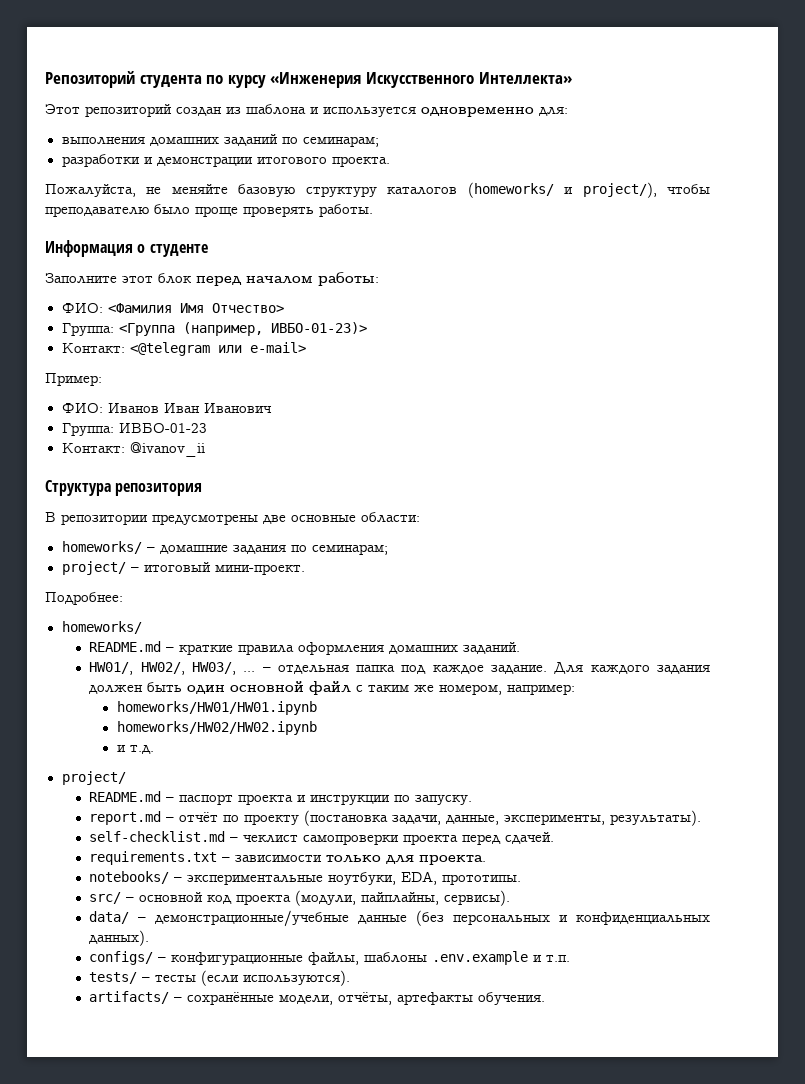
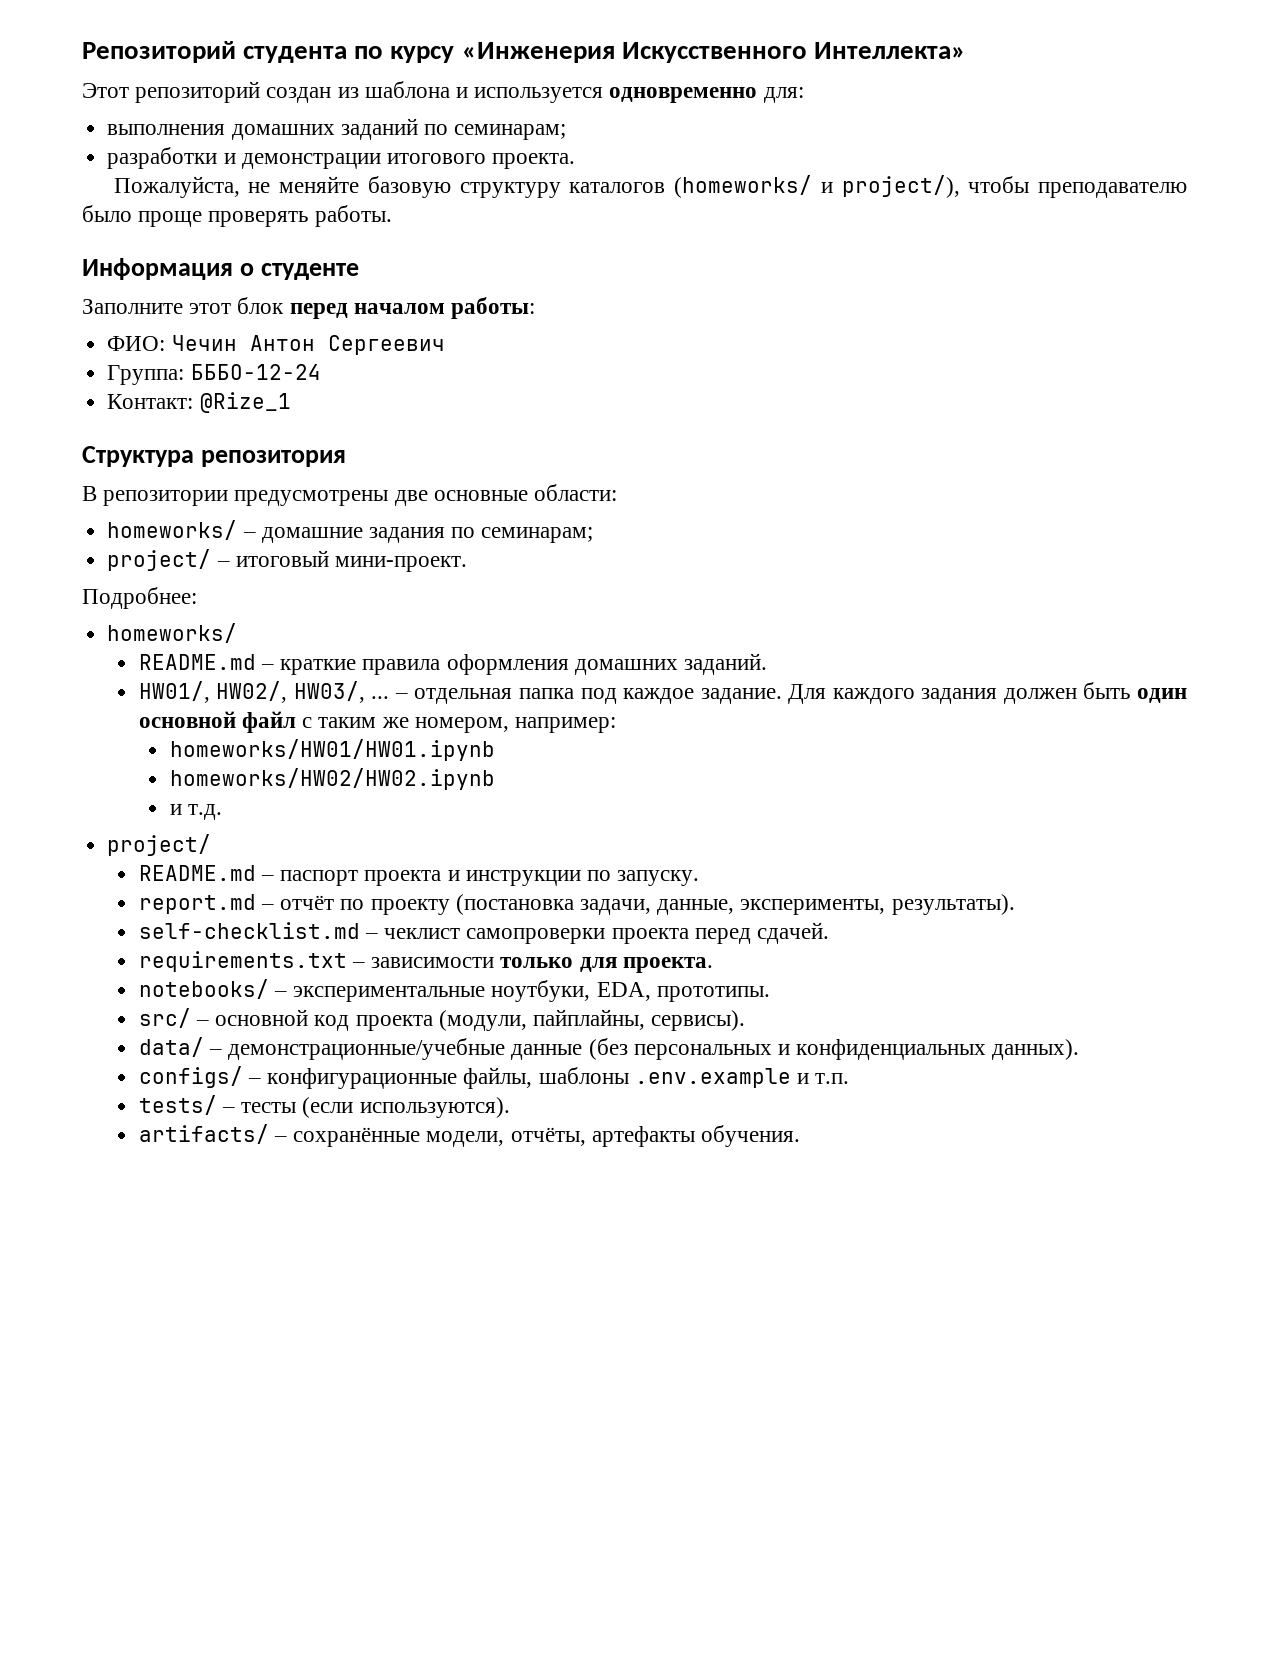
[107,303,284,313] [61,322,367,336] [61,342,306,356] [45,373,102,386] [61,403,272,413] [61,423,207,436] [61,442,205,457] <Фамилия Имя Отчество> // Группа: <Группа (например, ИВБО-01-23)> // Контакт: <@telegram или e-mail> // Пример: // ФИО: Иванов Иван Иванович // Группа: ИВБО-01-23 // Контакт: @ivanov_ii -> [171,335,445,355] [107,364,321,385] [107,392,291,413] Чечин Антон Сергеевич // Группа: БББО-12-24 // Контакт: @Rize_1

